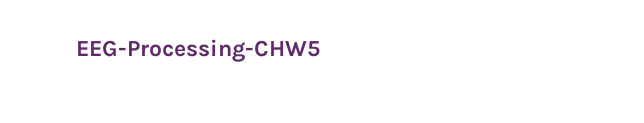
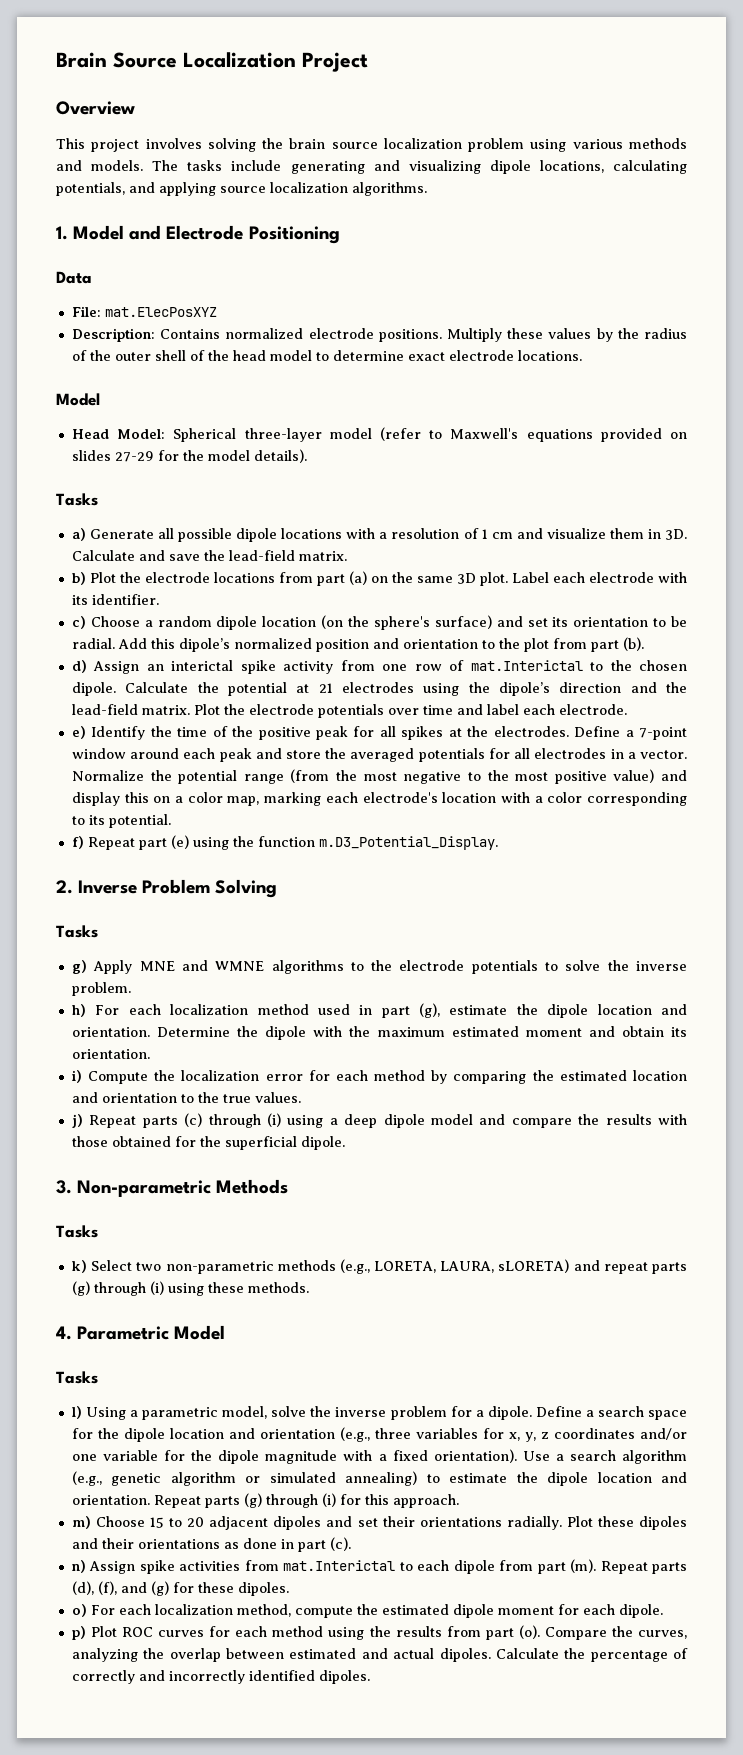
[76,39,320,62] EEG-Processing-CHW5 -> [56,52,368,72] [56,101,135,115] [56,138,687,152] [56,160,688,174] [56,182,427,196] [56,225,340,244] [56,271,92,284] [71,306,217,317] [71,328,687,342] [71,350,582,361] [56,393,100,406] [71,427,687,442] [71,449,307,463] [56,493,98,506] [71,528,687,542] [71,550,347,561] [71,571,687,586] [71,594,159,605] [71,615,688,630] [71,637,644,652] [71,660,687,674] [71,682,687,696] [71,704,627,718] [71,726,687,740] [71,748,688,762] [71,769,687,784] [71,792,687,806] [71,814,171,828] [71,835,498,850] [56,879,278,898] [56,925,98,938] [71,960,688,974] [71,982,131,996] [71,1003,687,1018] [71,1026,687,1040] [71,1049,150,1059] [71,1070,688,1084] [71,1092,301,1103] [71,1113,687,1128] [71,1136,345,1150] [56,1179,289,1197] [56,1225,98,1238] [71,1259,687,1274] [71,1281,309,1296] [56,1325,226,1340] [56,1371,98,1384] [71,1406,688,1420] [71,1427,687,1442] [71,1449,687,1464] [71,1471,687,1486] [71,1493,459,1508] [71,1516,687,1530] [71,1537,351,1552] [71,1559,687,1574] [71,1581,289,1596] [71,1604,663,1618] [71,1625,687,1640] [71,1648,688,1662] [71,1670,370,1684] Brain Source Localization Project // Overview // This project involves solving the brain source localization problem using various methods and models. The tasks include generating and visualizing dipole locations, calculating potentials, and applying source localization algorithms. // 1. Model and Electrode Positioning // Data // File: mat.ElecPosXYZ // Description: Contains normalized electrode positions. Multiply these values by the radius of the outer shell of the head model to determine exact electrode locations. // Model // Head Model: Spherical three-layer model (refer to Maxwell's equations provided on slides 27-29 for the model details). // Tasks // a) Generate all possible dipole locations with a resolution of 1 cm and visualize them in 3D. Calculate and save the lead-field matrix. // b) Plot the electrode locations from part (a) on the same 3D plot. Label each electrode with its identifier. // c) Choose a random dipole location (on the sphere's surface) and set its orientation to be radial. Add this dipole’s normalized position and orientation to the plot from part (b). // d) Assign an interictal spike activity from one row of mat.Interictal to the chosen dipole. Calculate the potential at 21 electrodes using the dipole’s direction and the lead-field matrix. Plot the electrode potentials over time and label each electrode. // e) Identify the time of the positive peak for all spikes at the electrodes. Define a 7-point window around each peak and store the averaged potentials for all electrodes in a vector. Normalize the potential range (from the most negative to the most positive value) and display this on a color map, marking each electrode's location with a color corresponding to its potential. // f) Repeat part (e) using the function m.D3_Potential_Display. // 2. Inverse Problem Solving // Tasks // g) Apply MNE and WMNE algorithms to the electrode potentials to solve the inverse problem. // h) For each localization method used in part (g), estimate the dipole location and orientation. Determine the dipole with the maximum estimated moment and obtain its orientation. // i) Compute the localization error for each method by comparing the estimated location and orientation to the true values. // j) Repeat parts (c) through (i) using a deep dipole model and compare the results with those obtained for the superficial dipole. // 3. Non-parametric Methods // Tasks // k) Select two non-parametric methods (e.g., LORETA, LAURA, sLORETA) and repeat parts (g) through (i) using these methods. // 4. Parametric Model // Tasks // l) Using a parametric model, solve the inverse problem for a dipole. Define a search space for the dipole location and orientation (e.g., three variables for x, y, z coordinates and/or one variable for the dipole magnitude with a fixed orientation). Use a search algorithm (e.g., genetic algorithm or simulated annealing) to estimate the dipole location and orientation. Repeat parts (g) through (i) for this approach. // m) Choose 15 to 20 adjacent dipoles and set their orientations radially. Plot these dipoles and their orientations as done in part (c). // n) Assign spike activities from mat.Interictal to each dipole from part (m). Repeat parts (d), (f), and (g) for these dipoles. // o) For each localization method, compute the estimated dipole moment for each dipole. // p) Plot ROC curves for each method using the results from part (o). Compare the curves, analyzing the overlap between estimated and actual dipoles. Calculate the percentage of correctly and incorrectly identified dipoles.

